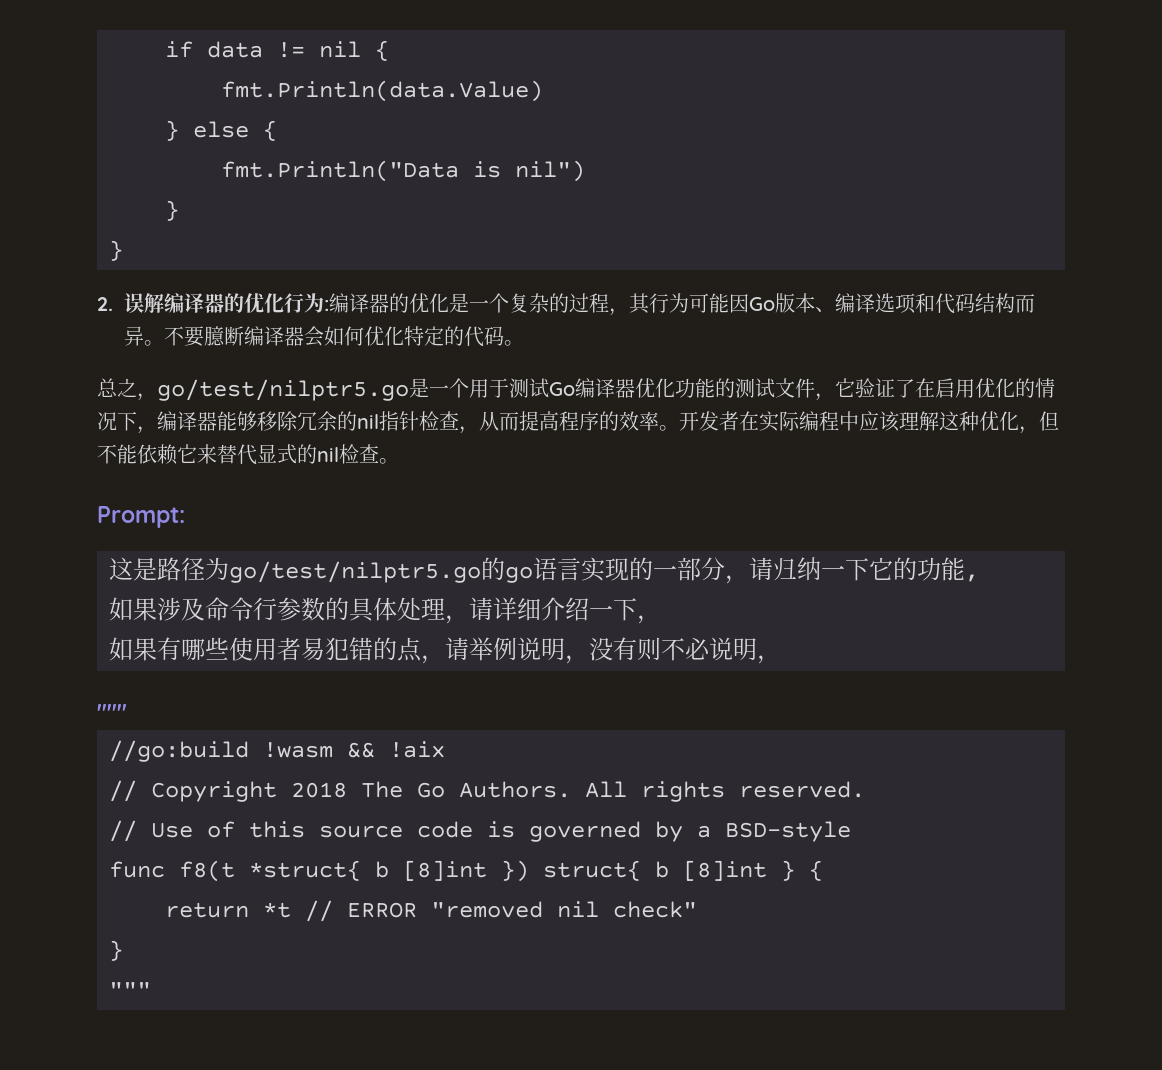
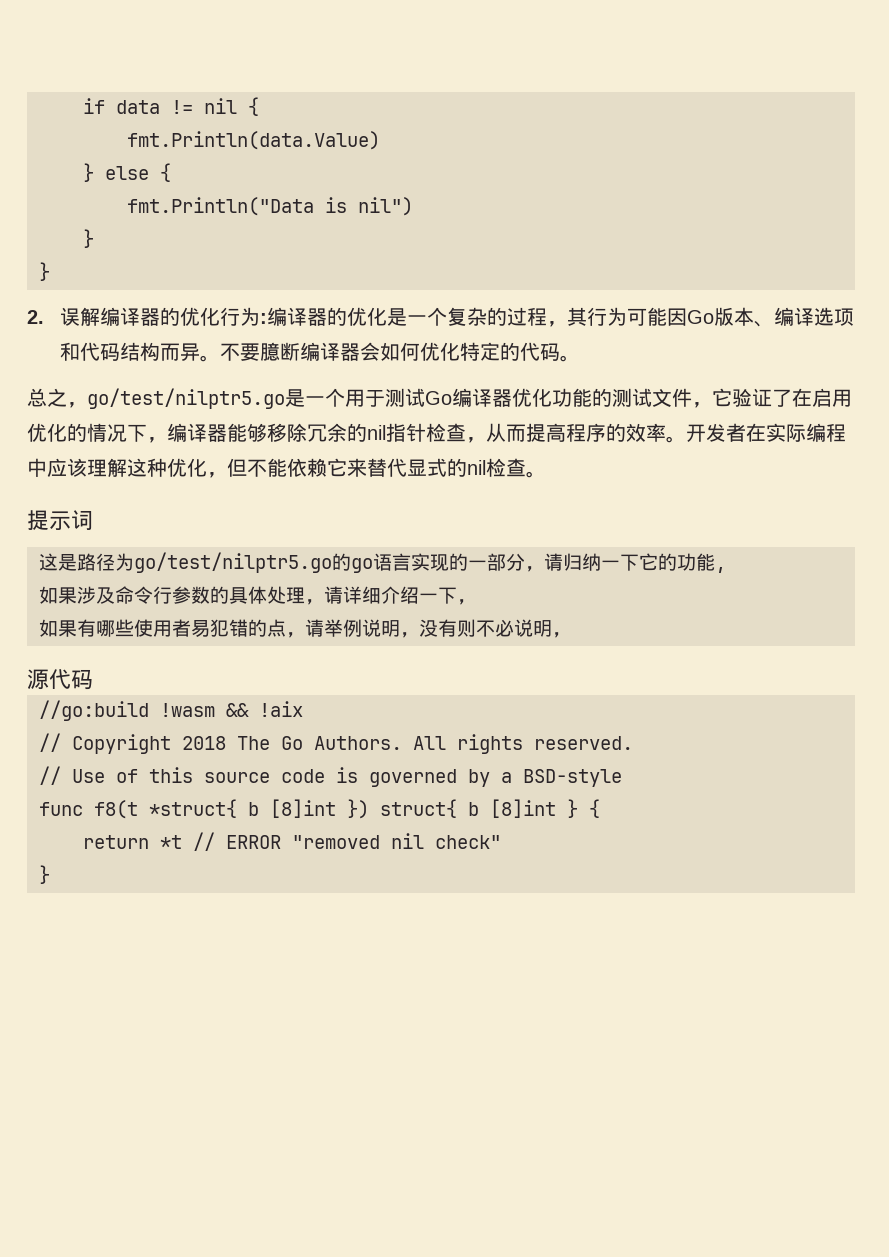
[97,506,185,528] Prompt: -> [27,510,93,530] 提示词
[97,704,127,721] """ -> [27,669,93,690] 源代码
[109,982,151,997] // """ -> (50, 874) none

